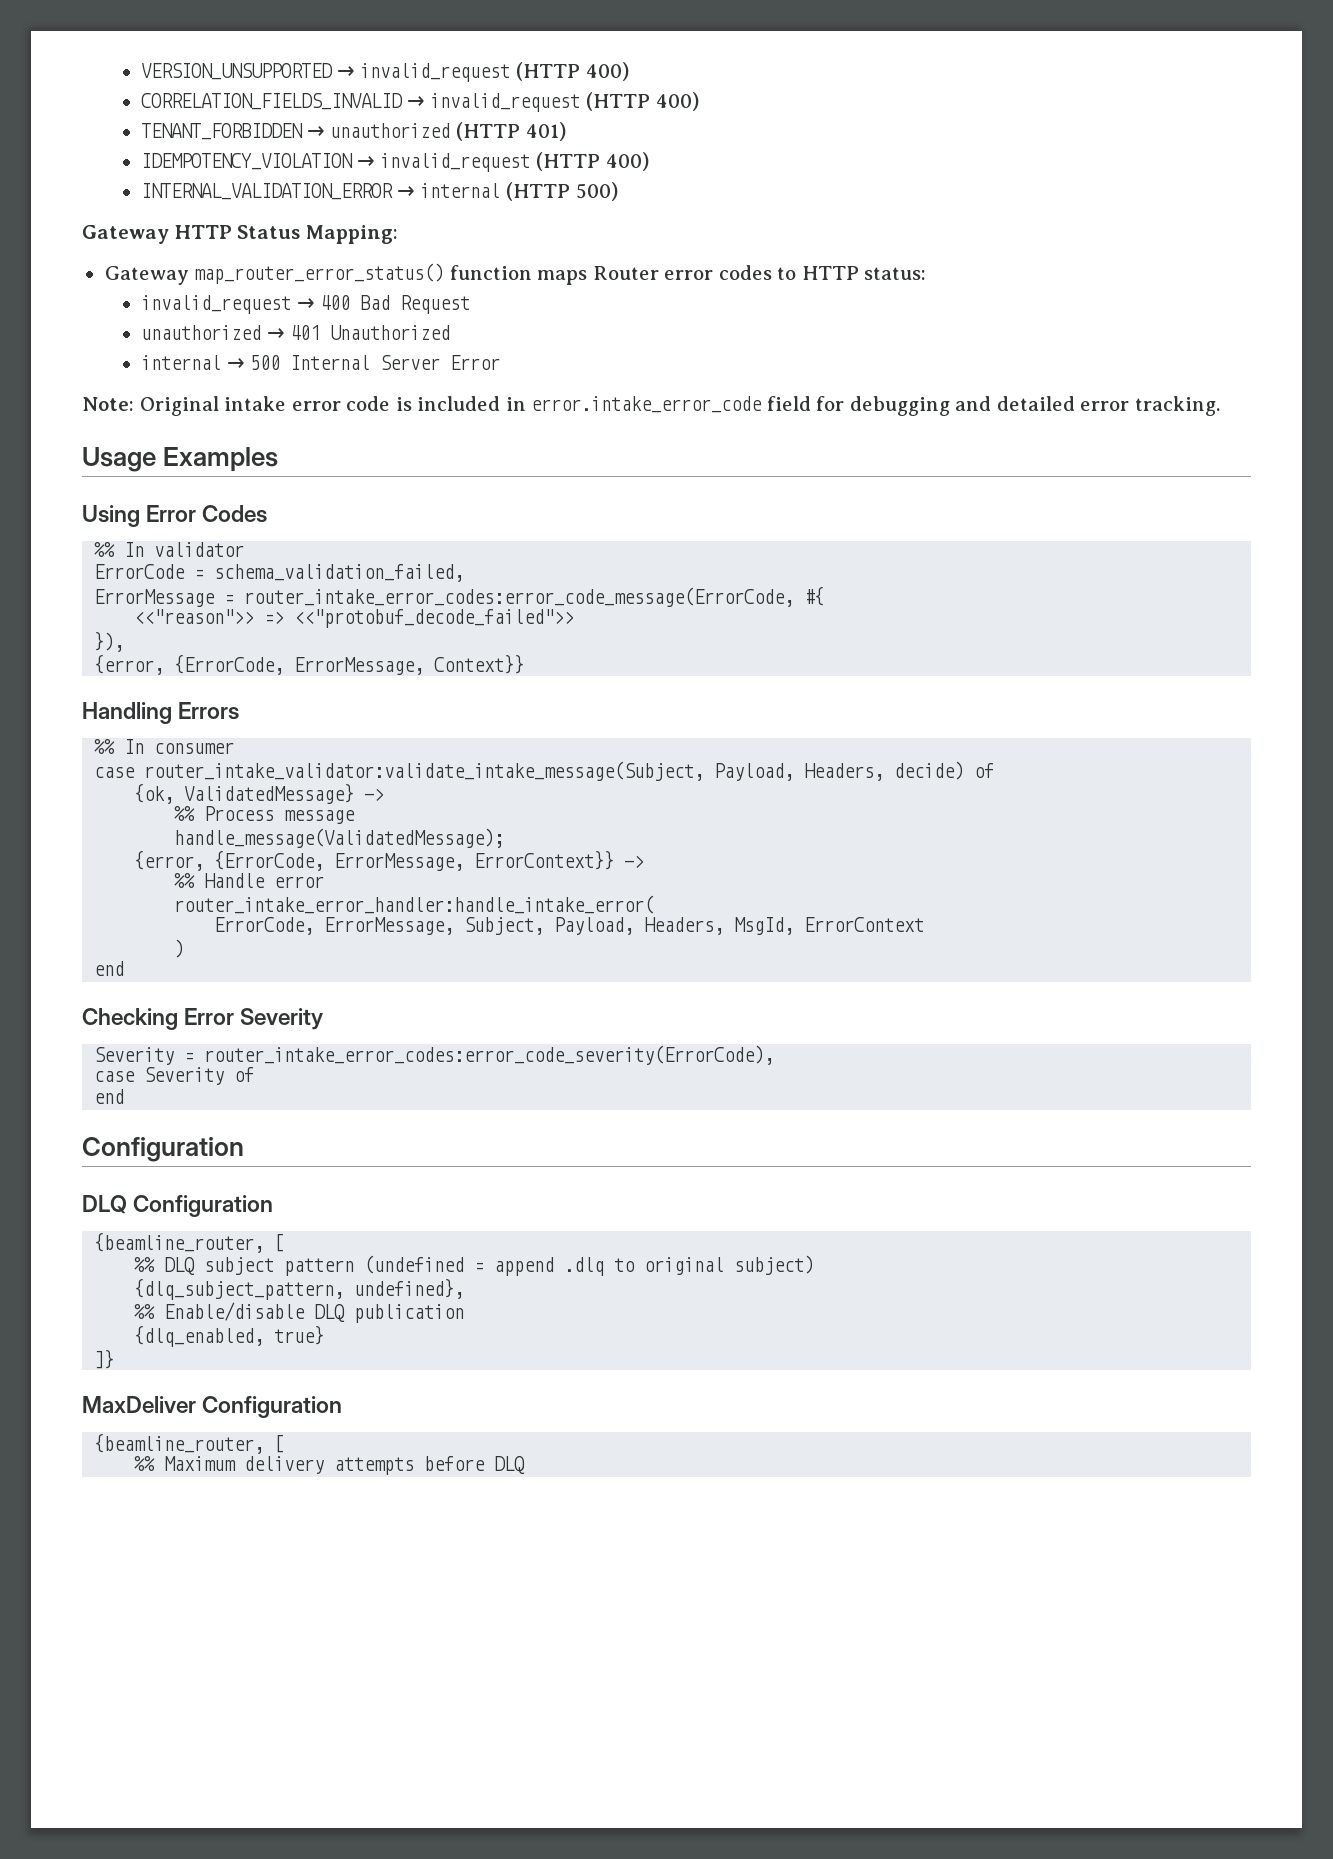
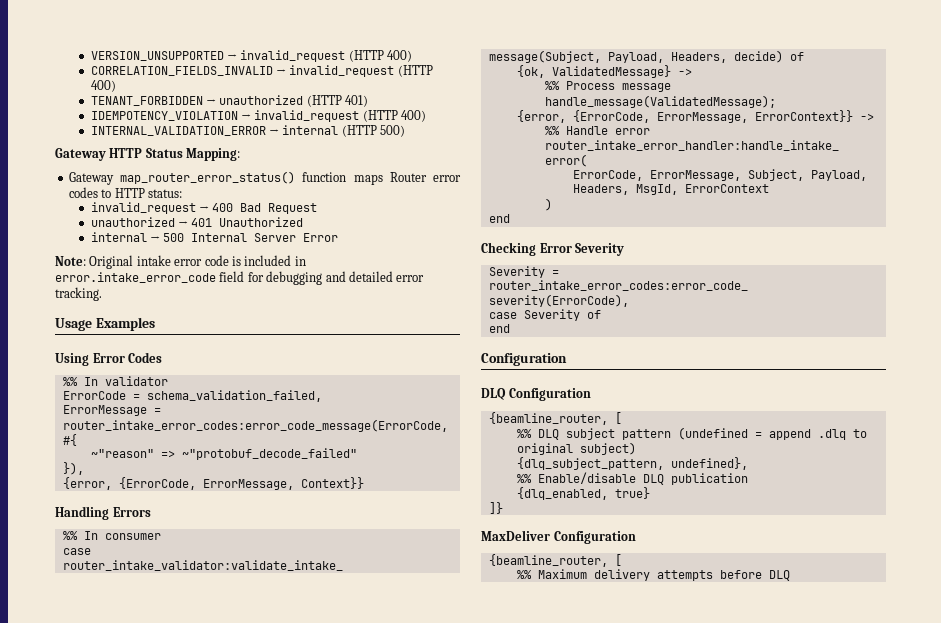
[134,609,575,628] <<"reason">> => <<"protobuf_decode_failed">> -> [90,448,357,460] ~"reason" => ~"protobuf_decode_failed"

